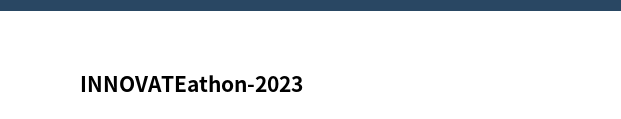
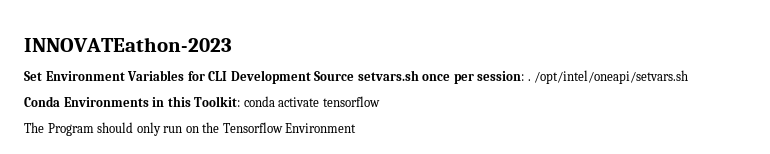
(303, 83) none -> [24,70,689,84] [24,96,380,107] [24,122,357,136] // Set Environment Variables for CLI Development Source setvars.sh once per session: . /opt/intel/oneapi/setvars.sh // Conda Environments in this Toolkit: conda activate tensorflow // The Program should only run on the Tensorflow Environment

